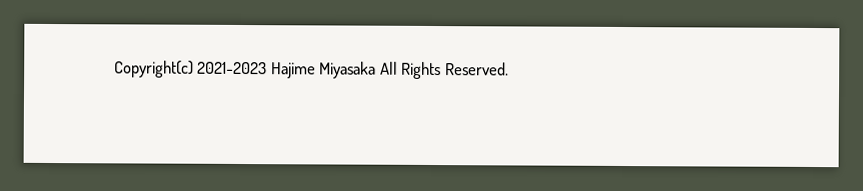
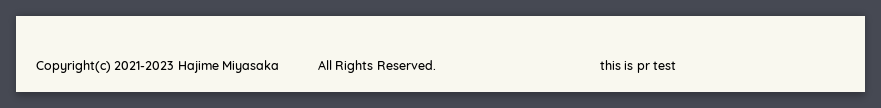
(509, 69) none -> [600,60,677,73] // this is pr test

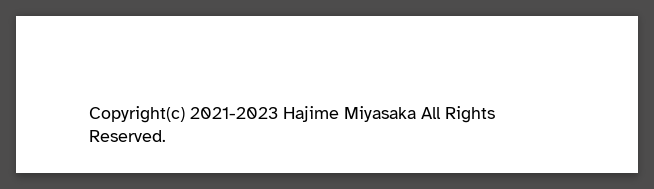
[600,60,677,73] // this is pr test -> (166, 136) none

